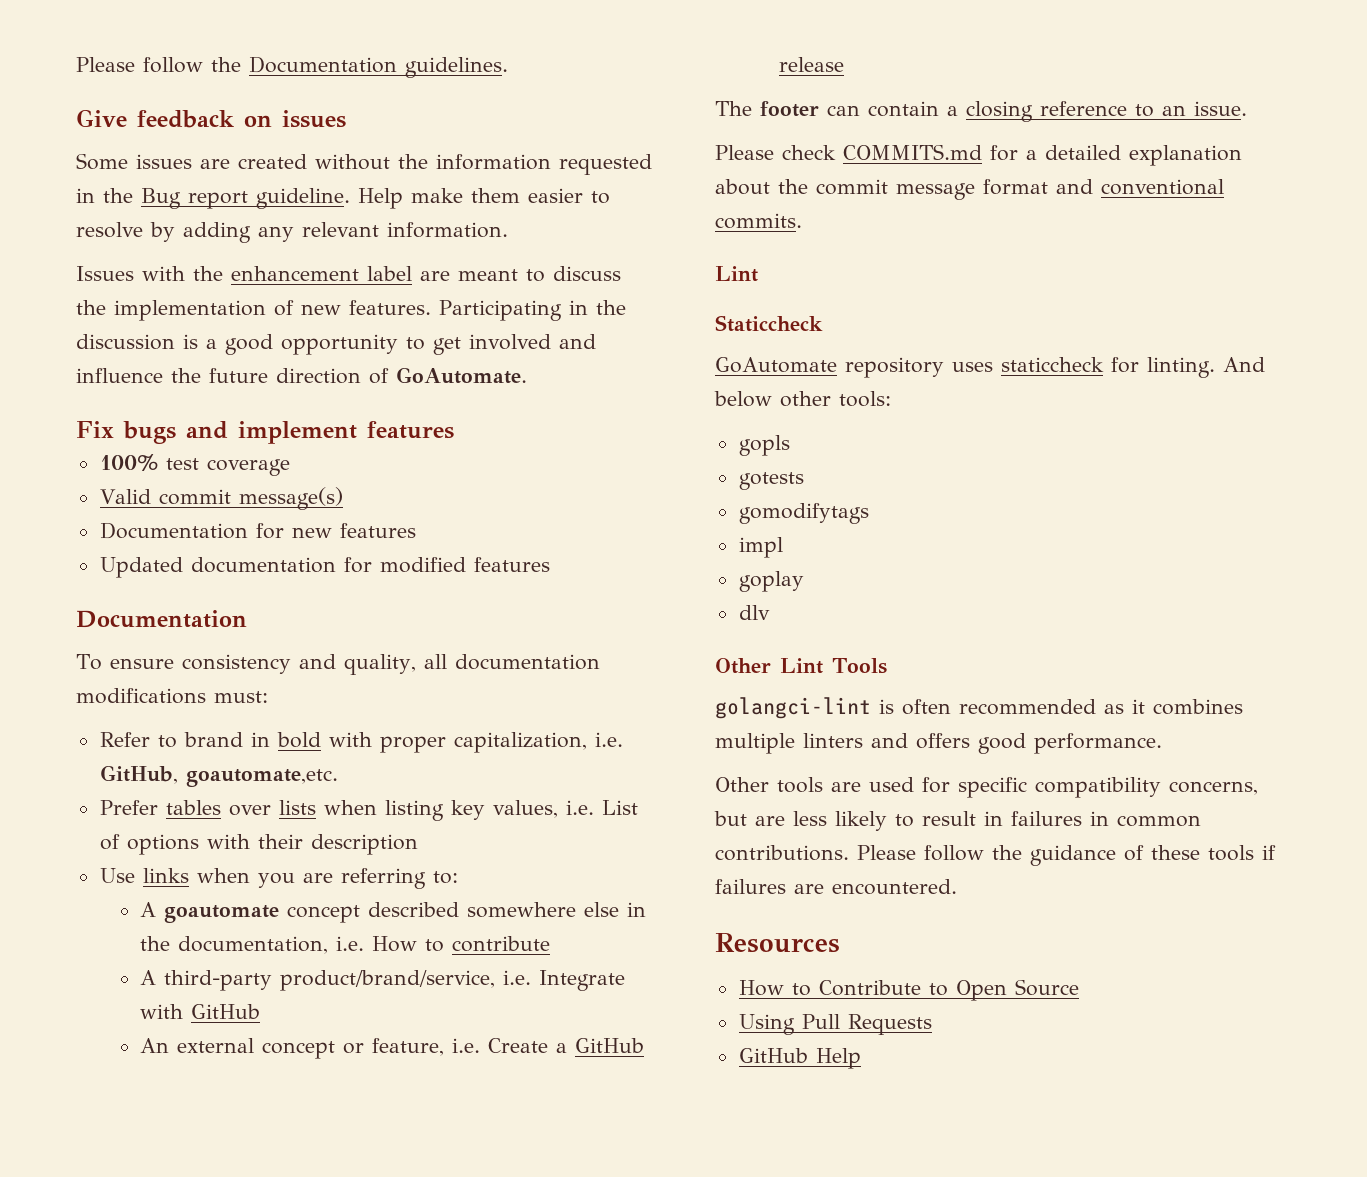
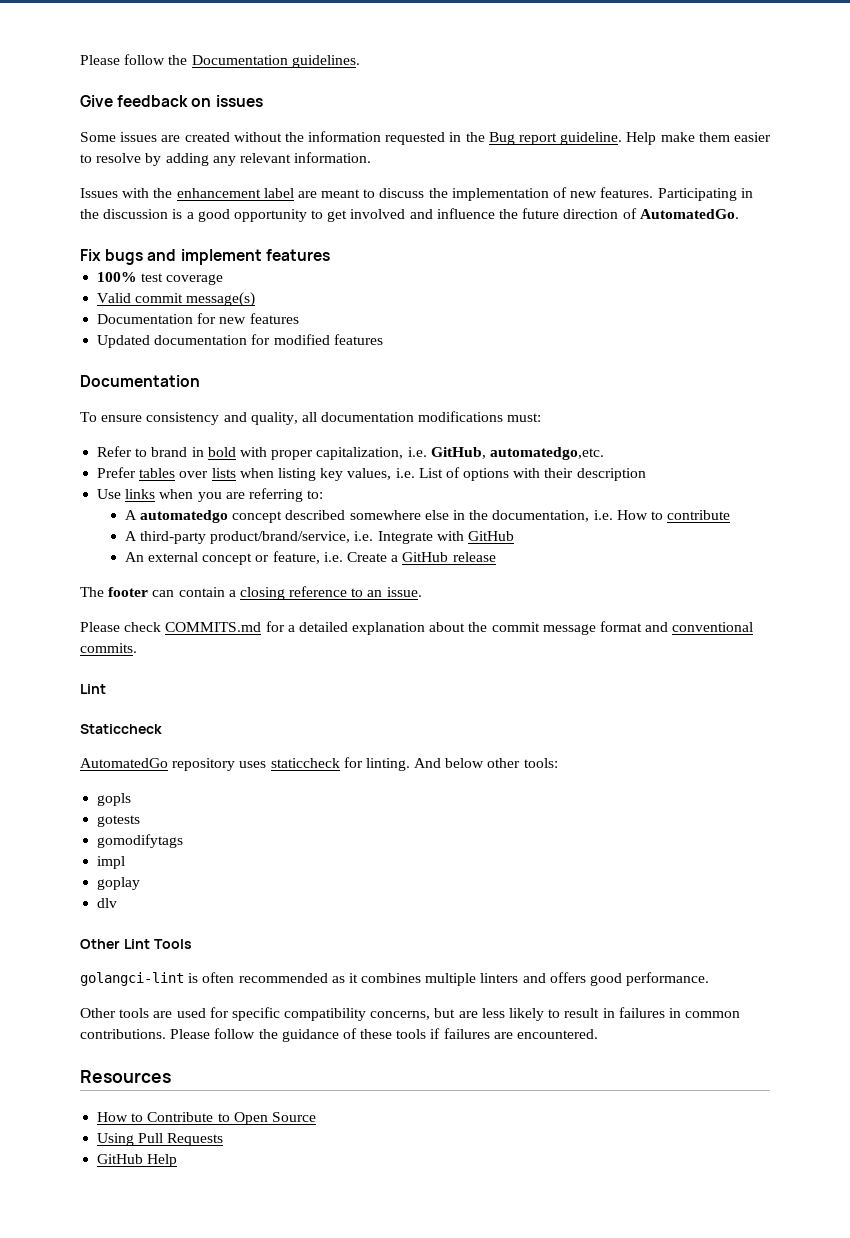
[396,367,527,384] GoAutomate. -> [639,209,739,219] AutomatedGo.
[185,769,338,787] goautomate,etc. -> [489,447,604,460] automatedgo,etc.
[164,905,280,923] goautomate -> [140,510,229,523] automatedgo
[715,357,837,373] GoAutomate -> [80,758,168,768] AutomatedGo

